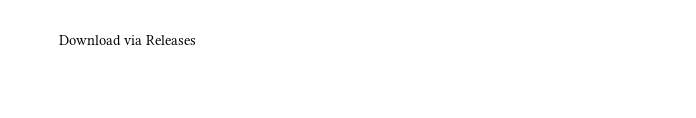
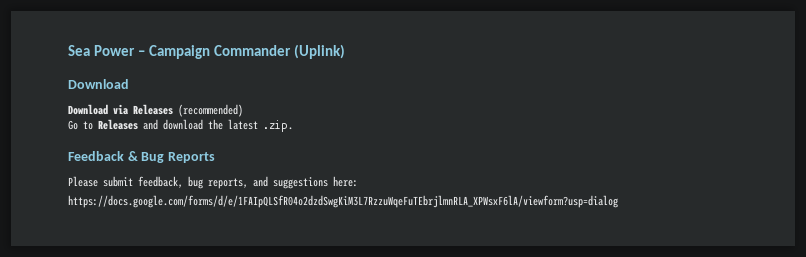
[59,35,196,46] Download via Releases -> [68,44,345,59] [68,79,129,89] [68,104,243,117] [68,119,293,132] [68,151,215,163] [68,176,358,189] [68,195,618,208] Sea Power – Campaign Commander (Uplink) // Download // Download via Releases (recommended) // Go to Releases and download the latest .zip. // Feedback & Bug Reports // Please submit feedback, bug reports, and suggestions here: // https://docs.google.com/forms/d/e/1FAIpQLSfR04o2dzdSwgKiM3L7RzzuWqeFuTEbrjlmnRLA_XPWsxF6lA/viewform?usp=dialog

